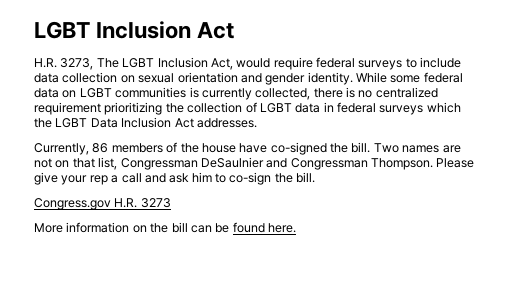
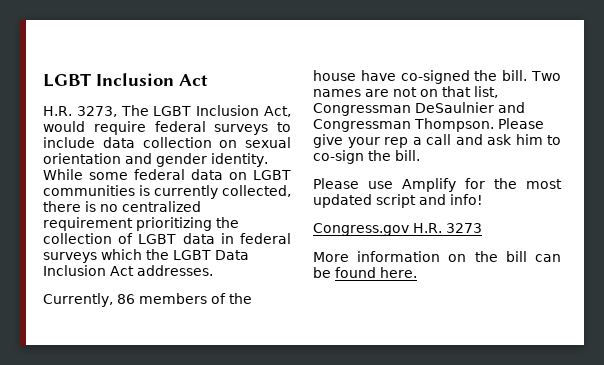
(316, 177) none -> [313,178,562,192] [313,194,483,208] // Please use Amplify for the most updated script and info!

